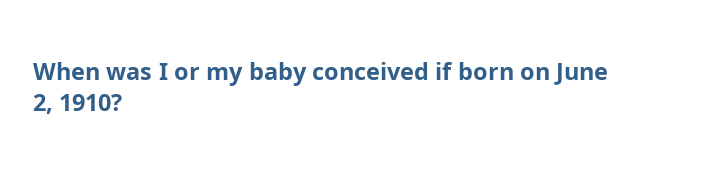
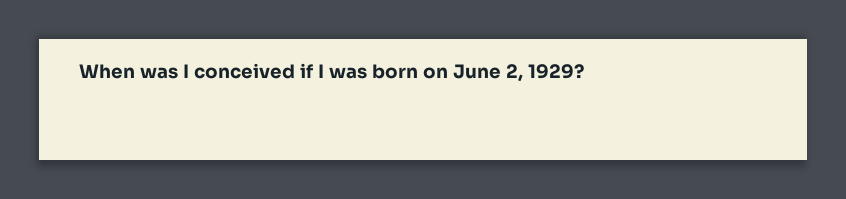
[174,62,454,86] or my baby conceived if -> [193,63,367,79] conceived if I was
[59,94,123,111] 1910? -> [527,64,584,79] 1929?

